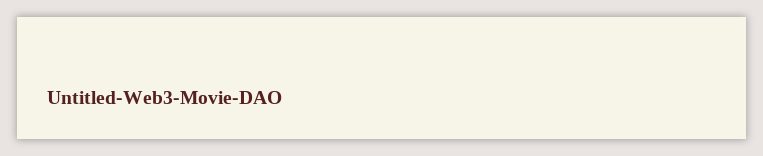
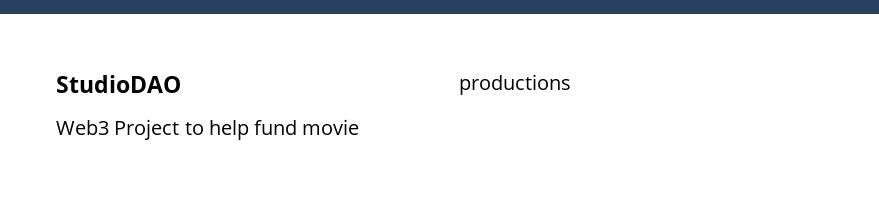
[47,91,282,104] Untitled-Web3-Movie-DAO -> [56,75,181,93] [56,119,360,140] [459,74,571,95] StudioDAO // Web3 Project to help fund movie productions

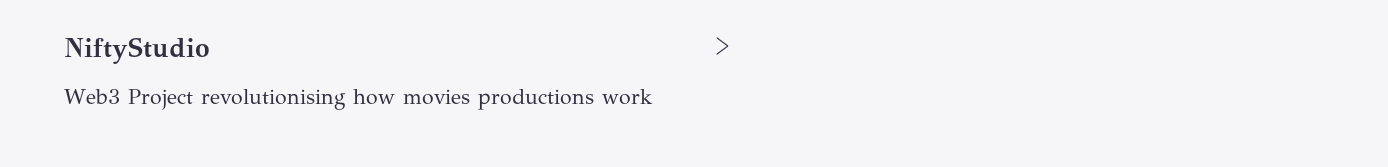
[56,75,181,93] StudioDAO -> [64,37,210,64] NiftyStudio
[184,119,360,140] [459,74,571,95] to help fund movie productions -> [200,89,653,110] [716,37,729,55] revolutionising how movies productions work >

